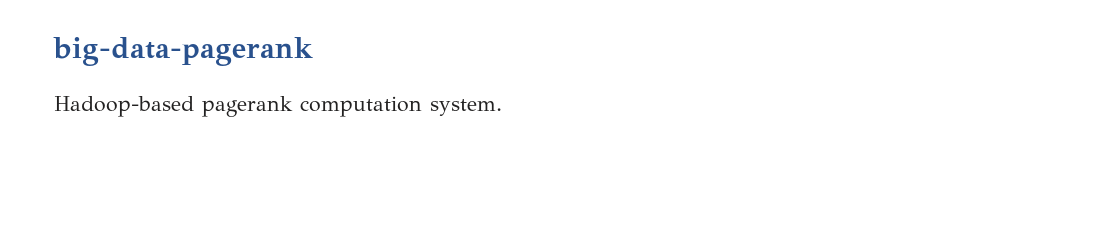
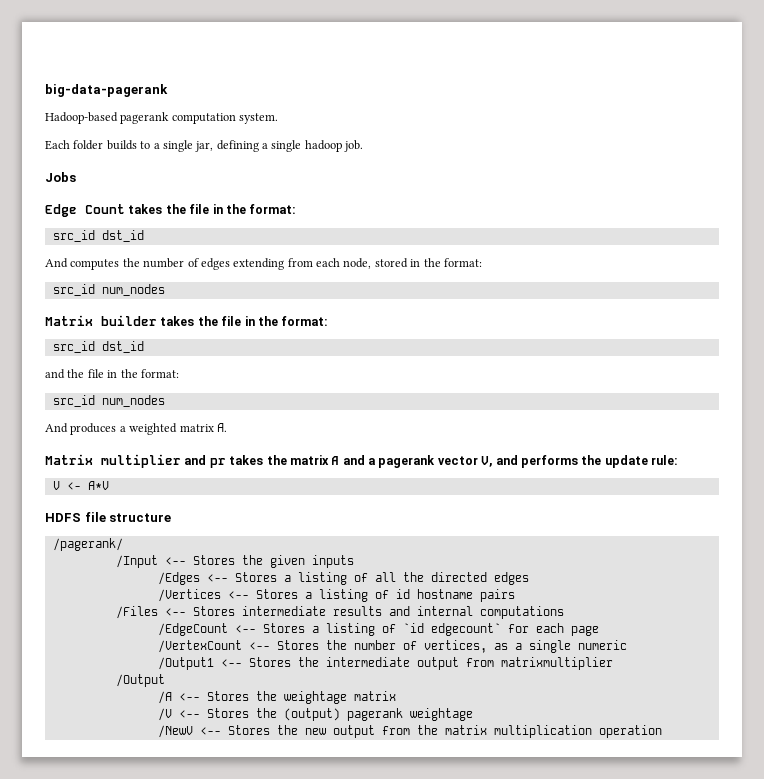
(502, 107) none -> [45,140,364,152] [45,172,76,182] [45,204,297,217] [52,230,144,242] [45,258,482,270] [52,284,165,296] [45,315,329,326] [52,341,144,353] [45,369,179,379] [52,395,165,407] [45,423,227,435] [45,454,678,468] [52,481,109,490] [45,512,172,522] [52,538,123,551] [115,555,354,568] [157,572,529,585] [157,589,515,602] [115,606,564,619] [157,623,599,636] [157,640,627,653] [157,657,613,670] [115,674,165,687] [157,691,396,704] [157,708,473,721] [157,725,662,738] // Each folder builds to a single jar, defining a single hadoop job. // Jobs // Edge Count takes the file in the format: // src_id dst_id // And computes the number of edges extending from each node, stored in the format: // src_id num_nodes // Matrix builder takes the file in the format: // src_id dst_id // and the file in the format: // src_id num_nodes // And produces a weighted matrix A. // Matrix multiplier and pr takes the matrix A and a pagerank vector V, and performs the update rule: // V <- A*V // HDFS file structure // /pagerank/ // /Input <-- Stores the given inputs // /Edges <-- Stores a listing of all the directed edges // /Vertices <-- Stores a listing of id hostname pairs // /Files <-- Stores intermediate results and internal computations // /EdgeCount <-- Stores a listing of `id edgecount` for each page // /VertexCount <-- Stores the number of vertices, as a single numeric // /Output1 <-- Stores the intermediate output from matrixmultiplier // /Output // /A <-- Stores the weightage matrix // /V <-- Stores the (output) pagerank weightage // /NewV <-- Stores the new output from the matrix multiplication operation

